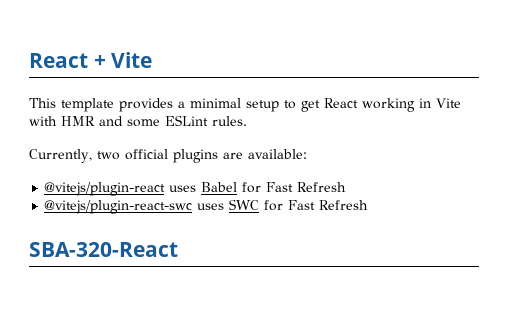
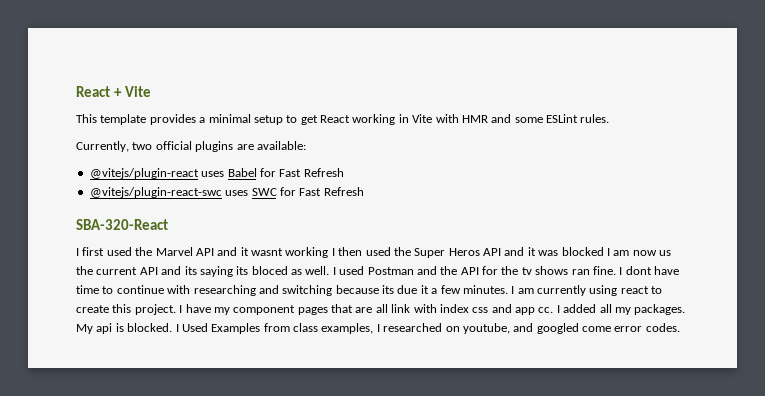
(178, 249) none -> [76,247,671,258] [76,266,679,277] [76,285,663,296] [76,304,686,315] [76,323,680,334] // I first used the Marvel API and it wasnt working I then used the Super Heros API and it was blocked I am now us the current API and its saying its bloced as well. I used Postman and the API for the tv shows ran fine. I dont have time to continue with researching and switching because its due it a few minutes. I am currently using react to create this project. I have my component pages that are all link with index css and app cc. I added all my packages. My api is blocked. I Used Examples from class examples, I researched on youtube, and googled come error codes.

